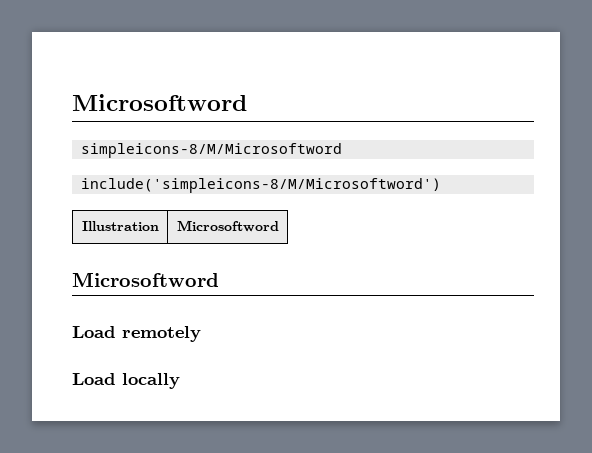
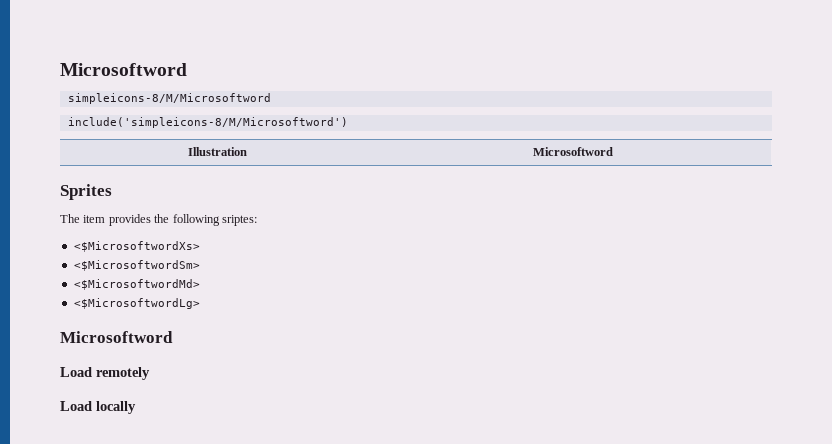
(279, 226) none -> [60,184,112,200] [60,214,257,226] [73,241,200,252] [73,260,200,271] [73,279,200,290] [73,298,200,309] // Sprites // The item provides the following sriptes: // <$MicrosoftwordXs> // <$MicrosoftwordSm> // <$MicrosoftwordMd> // <$MicrosoftwordLg>

